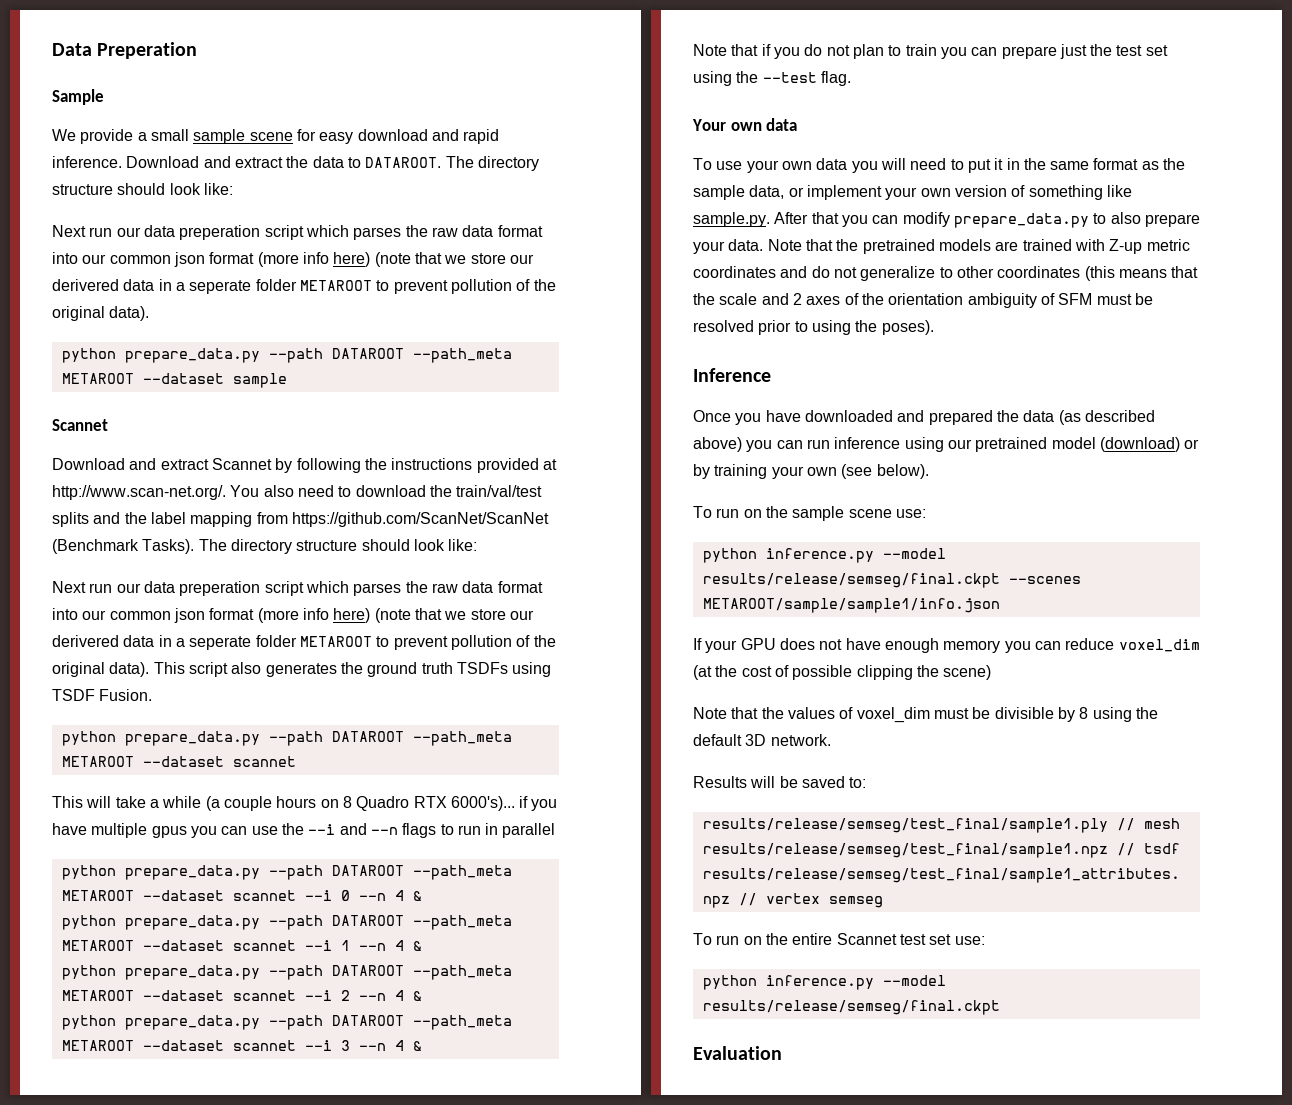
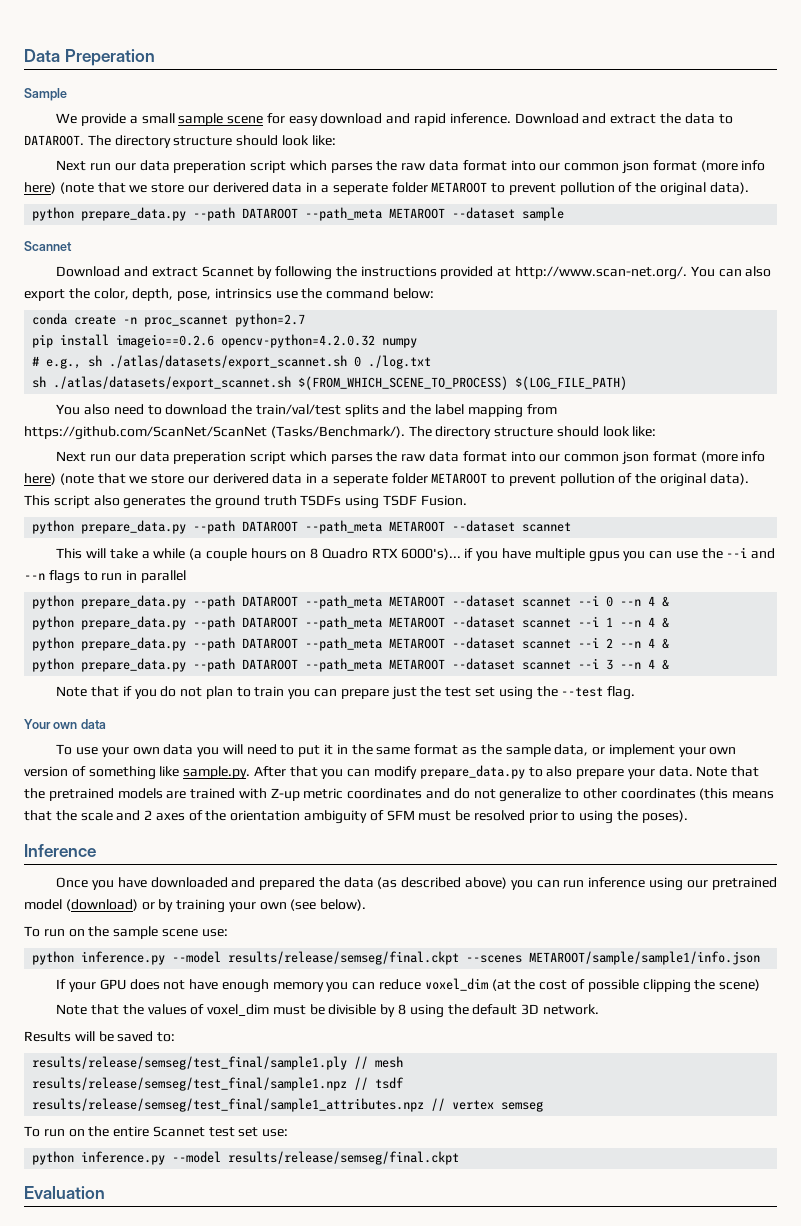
(260, 491) none -> [718,266,772,277] [24,288,435,301] [32,313,306,327] [32,334,418,348] [32,355,432,369] [32,376,628,390] [56,404,81,415] can also export the color, depth, pose, intrinsics use the command below: // conda create -n proc_scannet python=2.7 // pip install imageio==0.2.6 opencv-python=4.2.0.32 numpy // # e.g., sh ./atlas/datasets/export_scannet.sh 0 ./log.txt // sh ./atlas/datasets/export_scannet.sh $(FROM_WHICH_SCENE_TO_PROCESS) $(LOG_FILE_PATH) // You
[52,539,195,554] (Benchmark Tasks). -> [270,426,405,438] (Tasks/Benchmark/).

